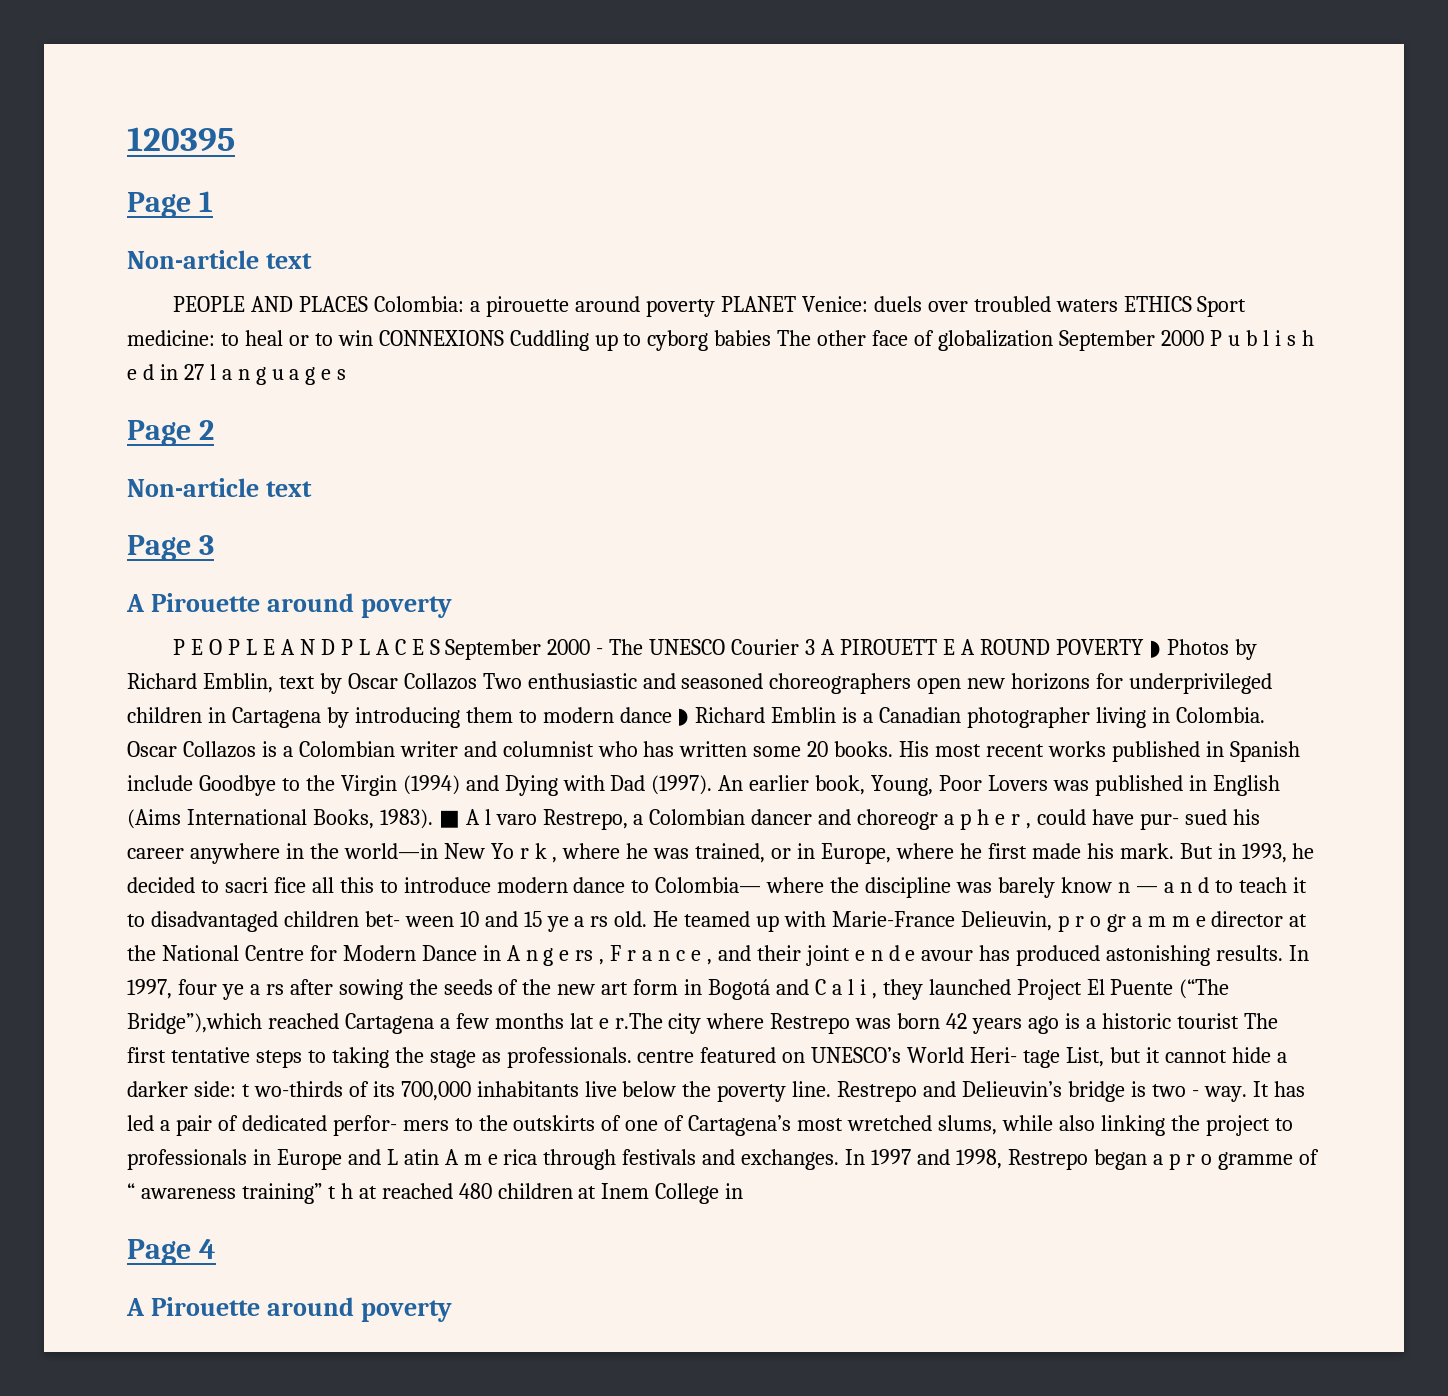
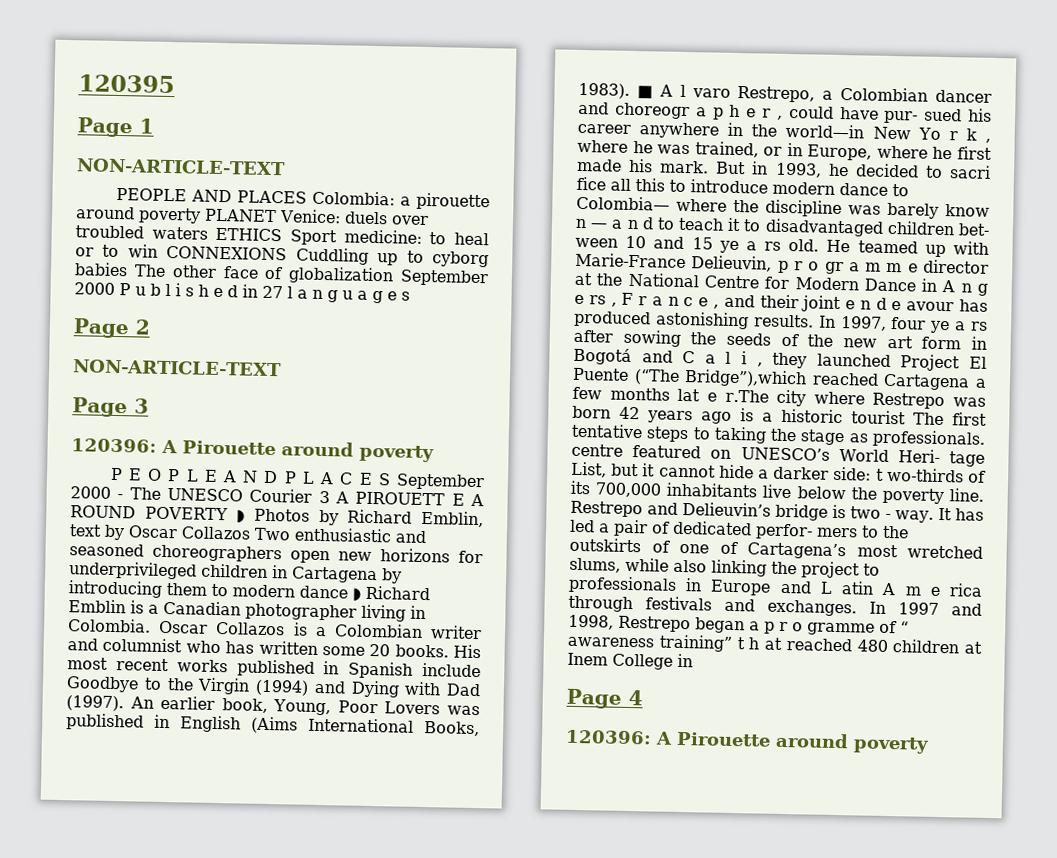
[127,250,312,269] Non-article text -> [76,158,286,176] NON-ARTICLE-TEXT
[127,478,312,497] Non-article text -> [73,359,282,377] NON-ARTICLE-TEXT
(214, 545) none -> [71,438,157,453] 120396:
(216, 1249) none -> [565,729,652,745] 120396:

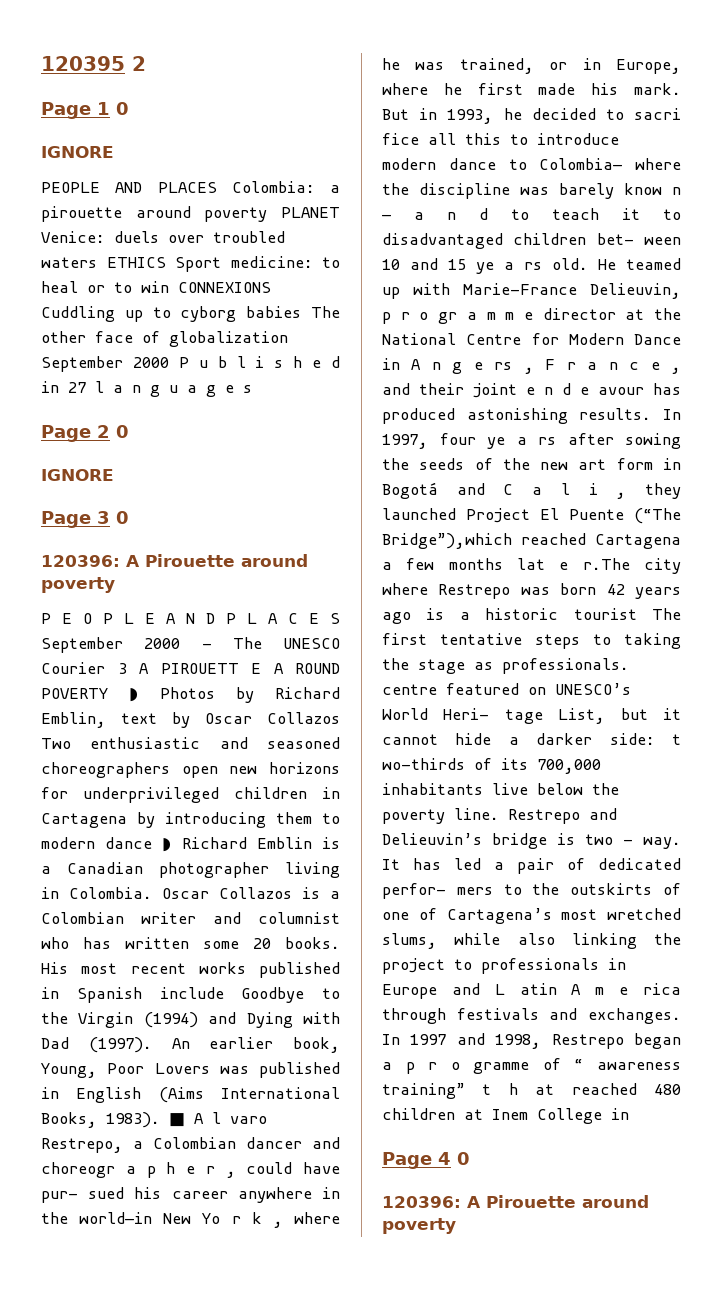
(175, 84) none -> [132,56,146,71] 2
[76,158,286,176] // NON-ARTICLE-TEXT -> [116,102,129,115] [41,146,114,158] 0 // IGNORE
[73,359,282,377] // NON-ARTICLE-TEXT -> [116,425,129,438] [41,469,114,481] 0 // IGNORE
(149, 406) none -> [116,511,129,524] 0
(643, 697) none -> [457,1152,470,1165] 0

